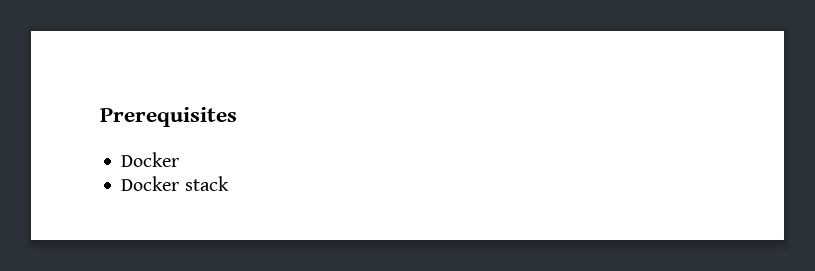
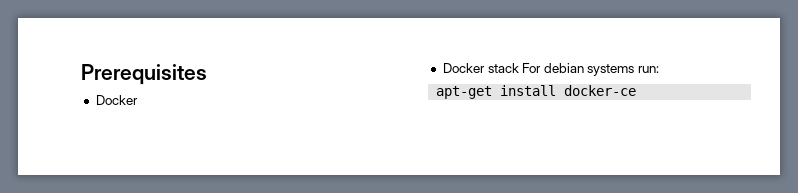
(229, 183) none -> [522,63,660,76] [436,85,637,99] For debian systems run: // apt-get install docker-ce

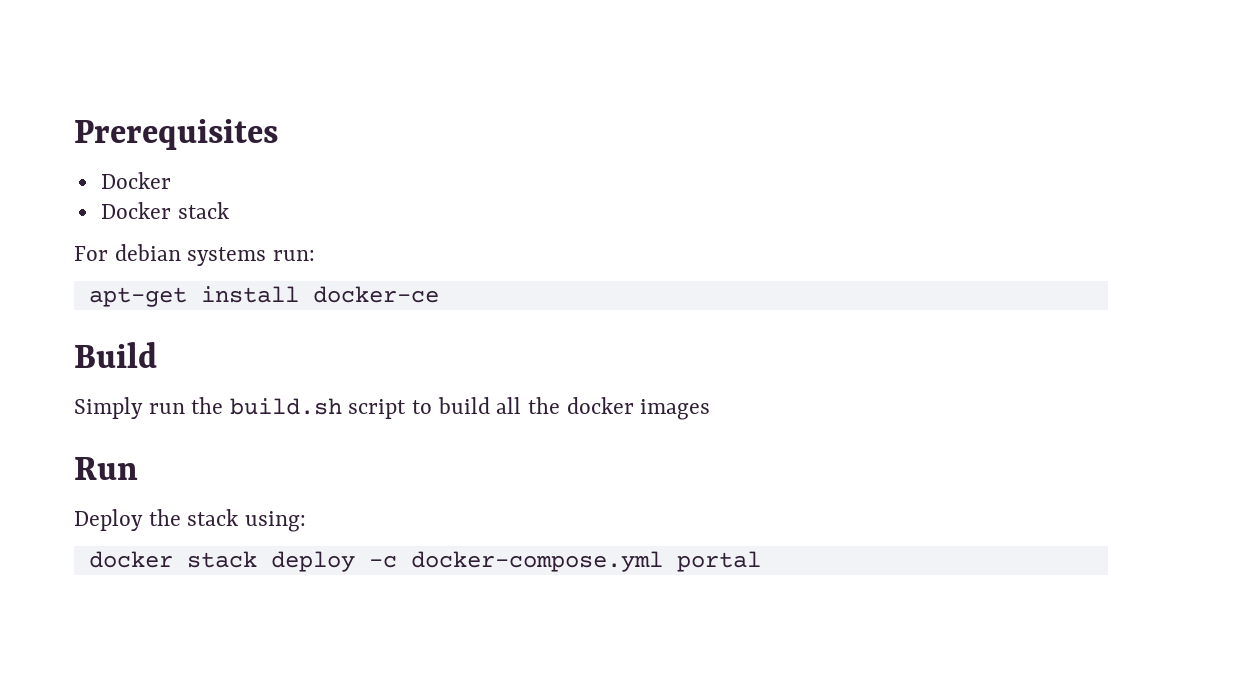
(519, 68) none -> (229, 210) //
(637, 90) none -> [74,342,157,368] [74,397,711,420] [74,457,138,480] [74,509,306,532] [88,551,761,572] // Build // Simply run the build.sh script to build all the docker images // Run // Deploy the stack using: // docker stack deploy -c docker-compose.yml portal

